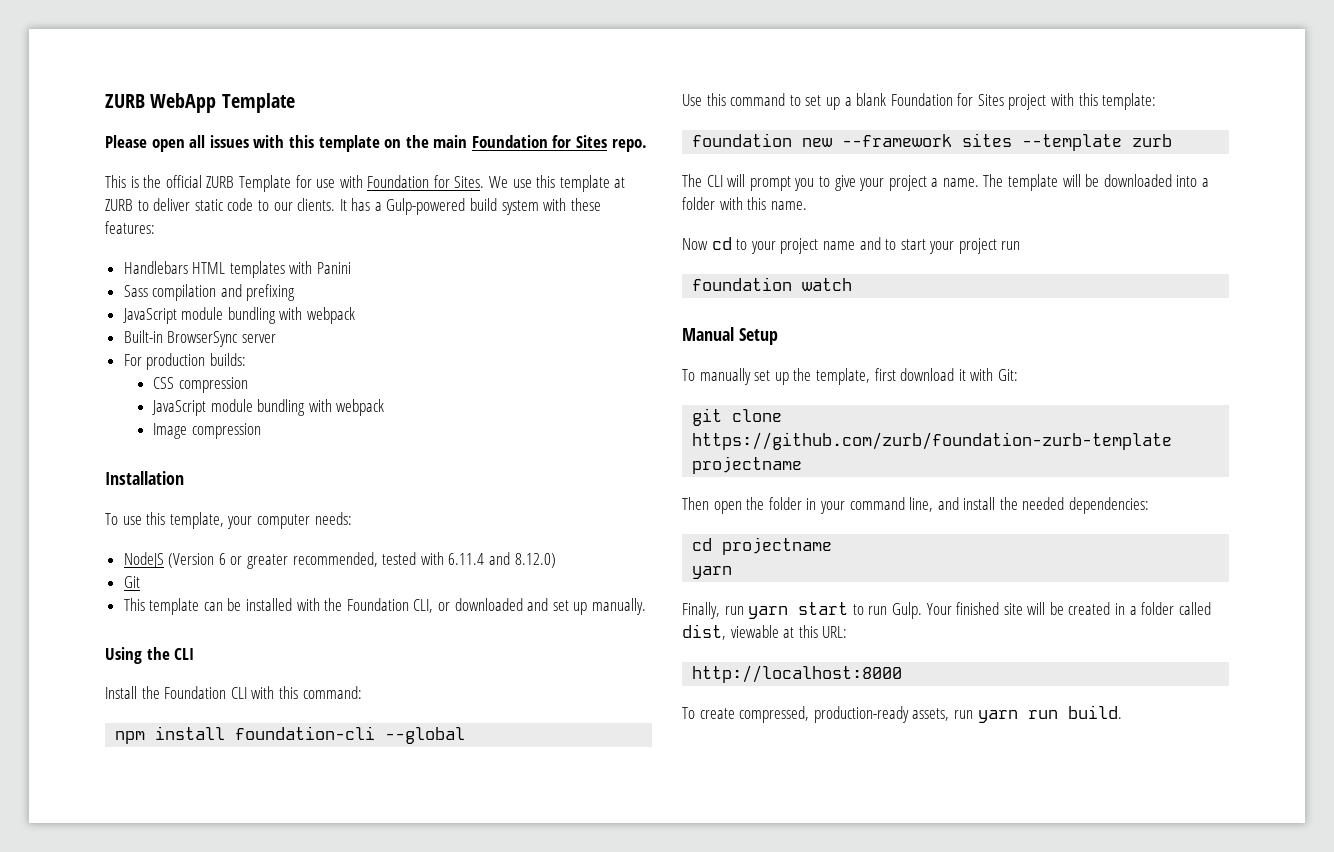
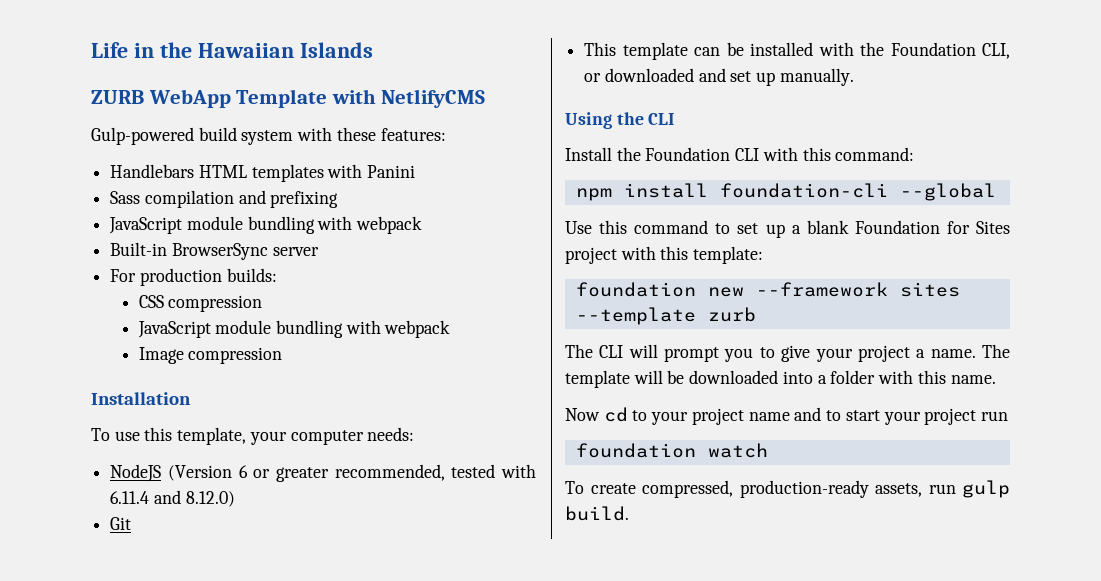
[105,93,295,113] [105,135,647,152] [105,175,626,192] [105,198,382,211] ZURB WebApp Template // Please open all issues with this template on the main Foundation for Sites repo. // This is the official ZURB Template for use with Foundation for Sites. We use this template at ZURB to deliver static code to our clients. It has a -> [91,42,373,58] [91,89,486,108] Life in the Hawaiian Islands // ZURB WebApp Template with NetlifyCMS //
[682,327,778,345] [682,368,1018,385] [692,408,783,426] [692,432,1173,450] [692,456,803,474] [682,497,1150,514] [692,537,833,555] [692,566,733,579] [682,602,1211,619] [682,624,848,640] [692,665,903,683] // Manual Setup // To manually set up the template, first download it with Git: // git clone https://github.com/zurb/foundation-zurb-template projectname // Then open the folder in your command line, and install the needed dependencies: // cd projectname // yarn // Finally, run yarn start to run Gulp. Your finished site will be created in a folder called dist, viewable at this URL: // http://localhost:8000 -> (768, 450) none
[977,710,1058,723] yarn run -> [962,480,1010,498] gulp

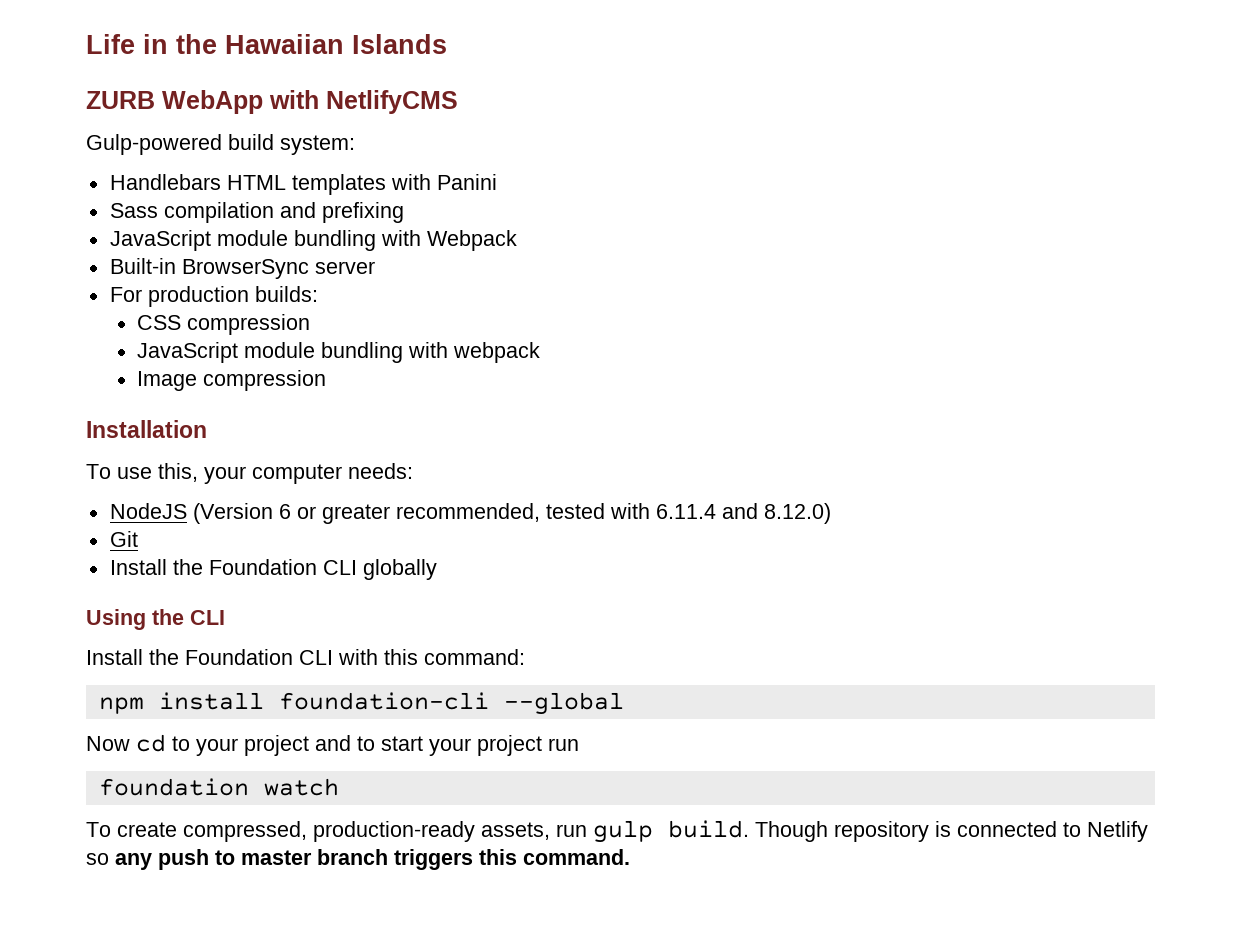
[236,89,328,108] Template -> (263, 102) none
[241,127,446,145] system with these features: -> [280,135,355,155] system:
[356,216,423,234] webpack -> [426,230,517,251] Webpack
[144,427,247,445] this template, -> [158,463,198,482] this,
[584,42,1010,60] [584,68,854,86] This template can be installed with the Foundation CLI, or downloaded and set up manually. -> [109,559,437,580] Install the Foundation CLI globally
[565,220,1010,238] [565,246,764,264] [575,282,960,297] [575,307,756,325] [565,344,1010,362] [565,370,996,388] // Use this command to set up a blank Foundation for Sites project with this template: // foundation new --framework sites --template zurb // The CLI will prompt you to give your project a name. The template will be downloaded into a folder with this name. -> (624, 703) none
[748,412,790,421] name -> (309, 745) none
(629, 513) none -> [755,821,1148,842] [86,849,630,870] Though repository is connected to Netlify so any push to master branch triggers this command.

